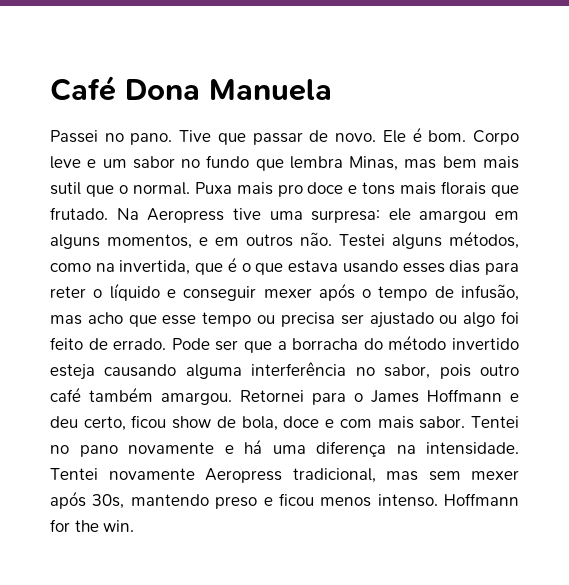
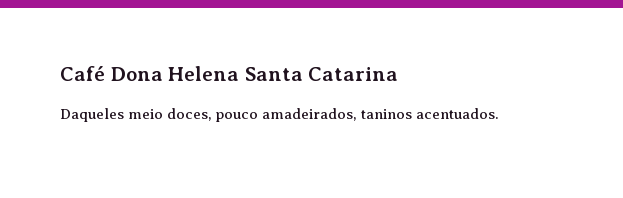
[209,79,332,101] [50,127,519,145] [50,155,519,171] [50,181,519,197] [50,207,519,223] [50,231,519,249] [50,257,519,275] [50,283,519,301] [50,311,519,328] [50,335,519,353] [50,362,519,380] [50,387,519,405] [50,415,519,431] [50,439,519,457] [50,468,519,483] [50,491,519,509] [50,519,135,532] Manuela // Passei no pano. Tive que passar de novo. Ele é bom. Corpo leve e um sabor no fundo que lembra Minas, mas bem mais sutil que o normal. Puxa mais pro doce e tons mais florais que frutado. Na Aeropress tive uma surpresa: ele amargou em alguns momentos, e em outros não. Testei alguns métodos, como na invertida, que é o que estava usando esses dias para reter o líquido e conseguir mexer após o tempo de infusão, mas acho que esse tempo ou precisa ser ajustado ou algo foi feito de errado. Pode ser que a borracha do método invertido esteja causando alguma interferência no sabor, pois outro café também amargou. Retornei para o James Hoffmann e deu certo, ficou show de bola, doce e com mais sabor. Tentei no pano novamente e há uma diferença na intensidade. Tentei novamente Aeropress tradicional, mas sem mexer após 30s, mantendo preso e ficou menos intenso. Hoffmann for the win. -> [168,66,399,81] [60,108,500,122] Helena Santa Catarina // Daqueles meio doces, pouco amadeirados, taninos acentuados.

